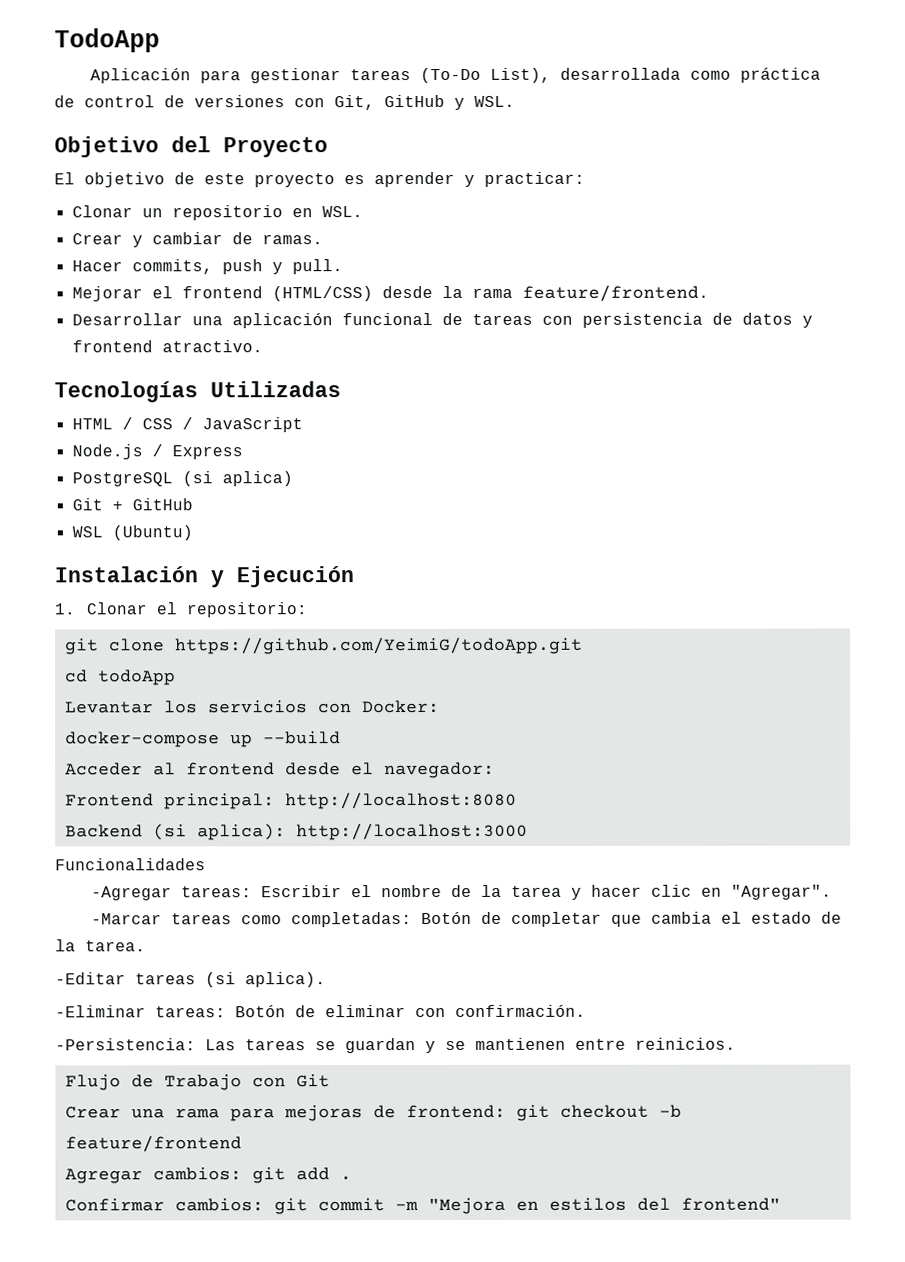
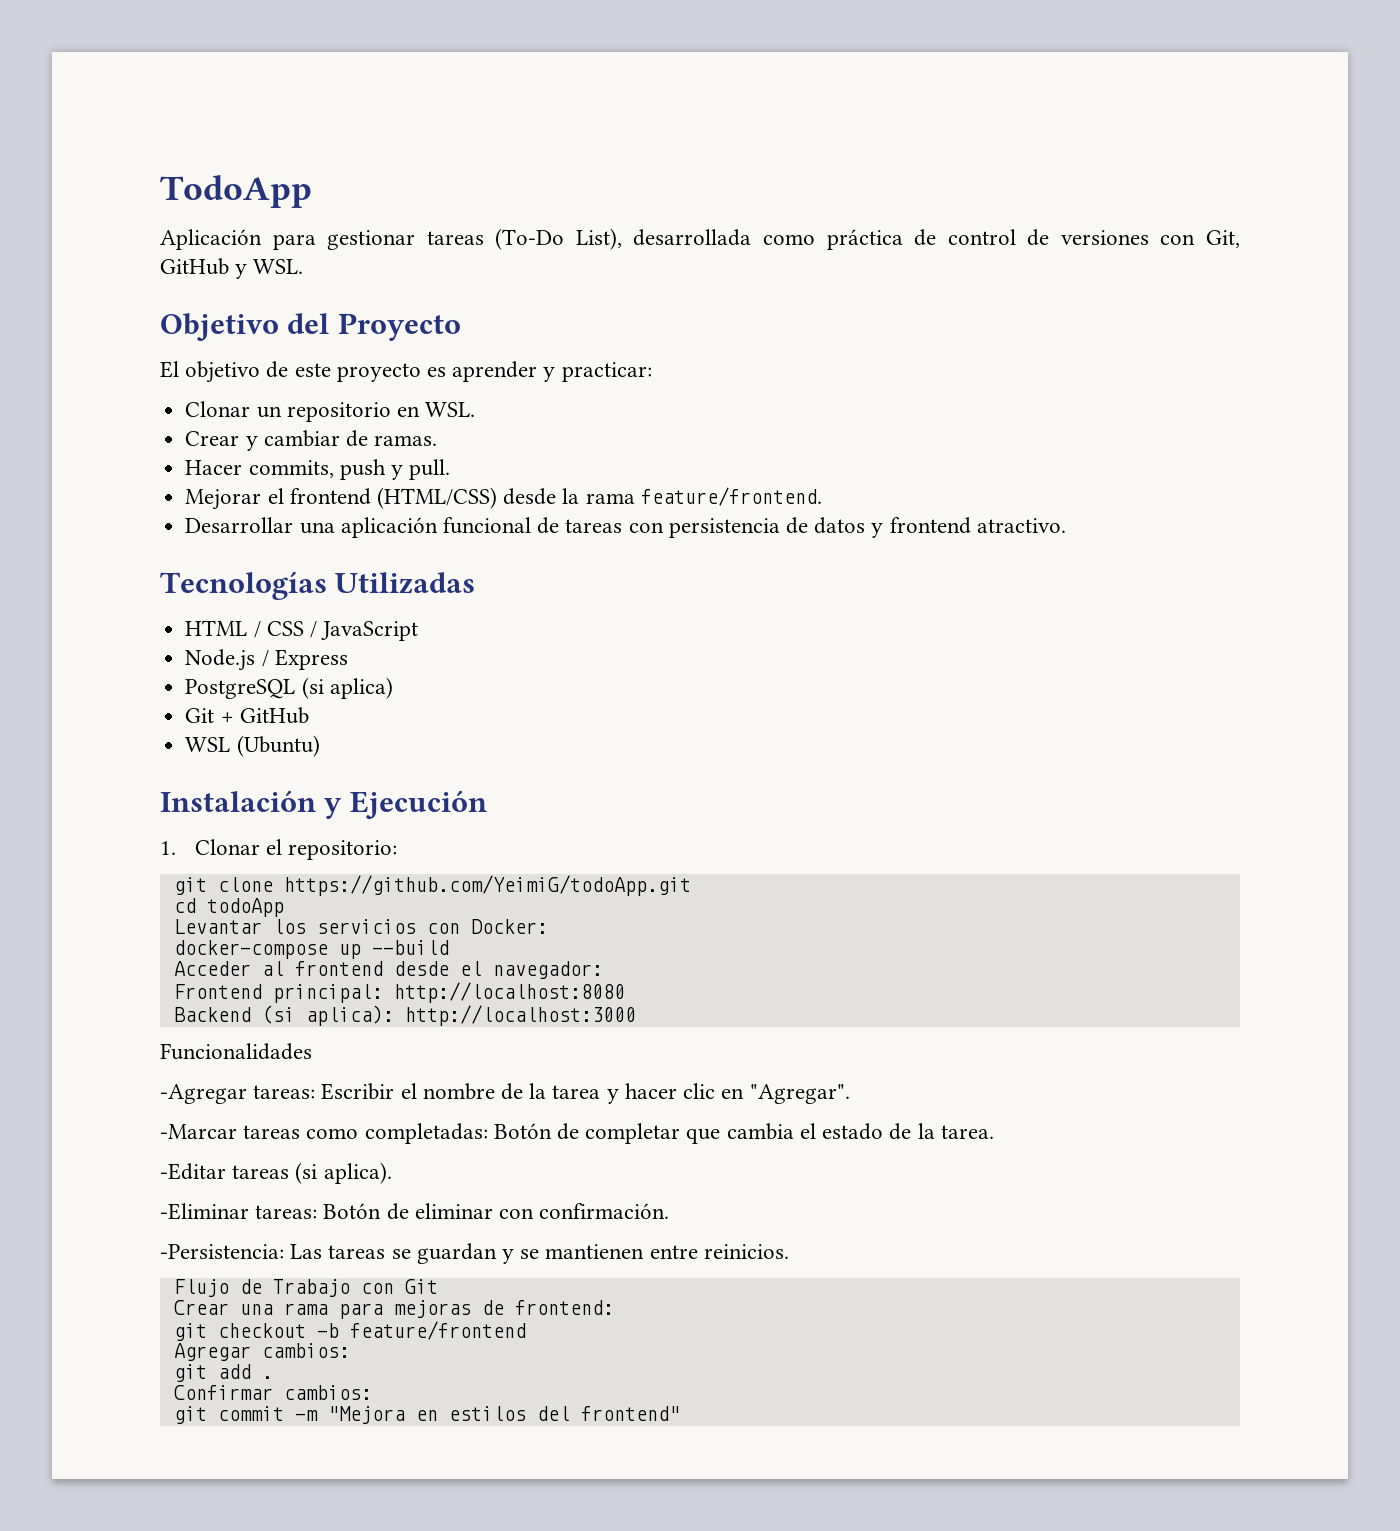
(506, 1111) none -> (614, 1307) //
(242, 1174) none -> (350, 1350) //
(264, 1205) none -> (372, 1392) //

